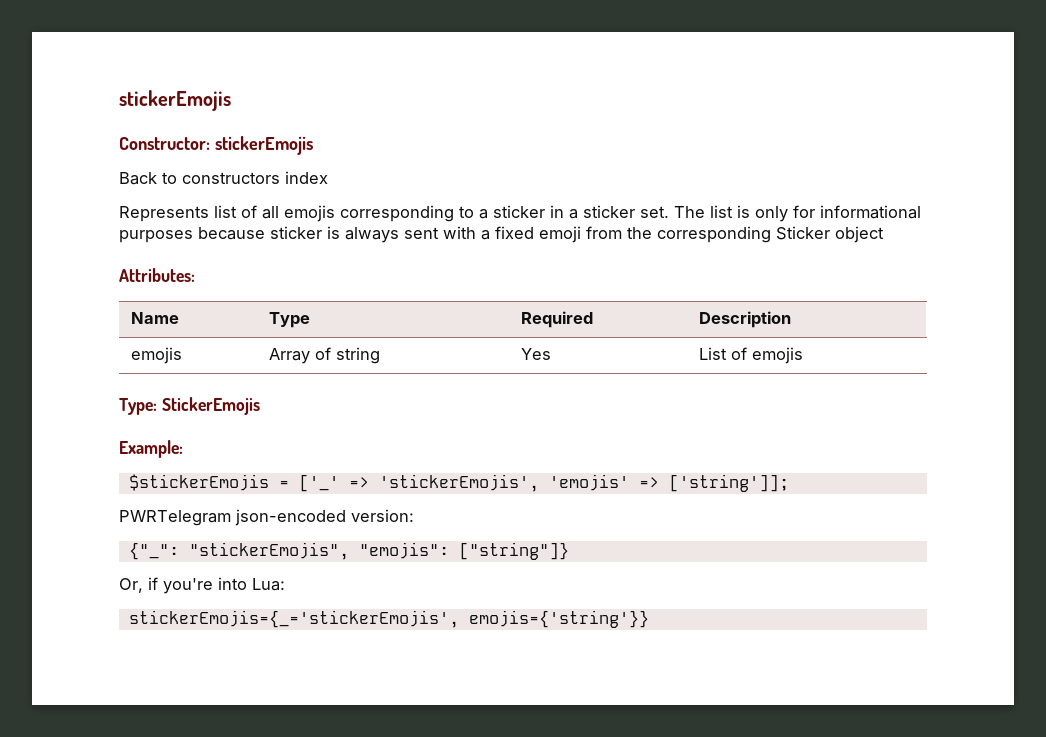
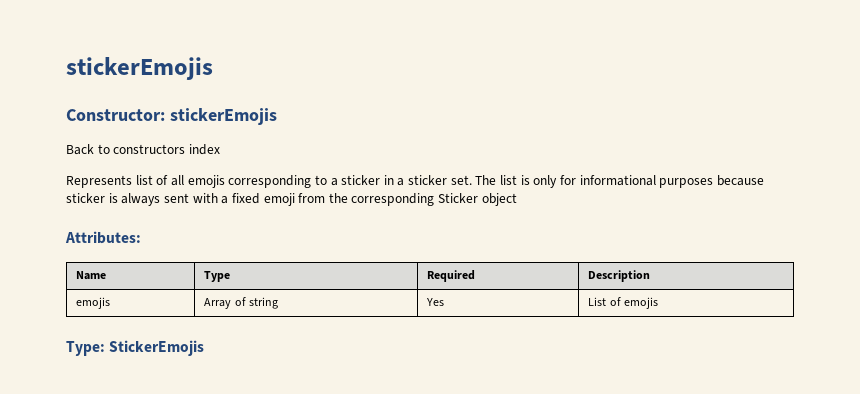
[119,440,183,458] [128,474,789,492] [119,509,414,526] [128,542,569,560] [119,577,285,594] [128,610,649,628] // Example: // $stickerEmojis = ['_' => 'stickerEmojis', 'emojis' => ['string']]; // PWRTelegram json-encoded version: // {"_": "stickerEmojis", "emojis": ["string"]} // Or, if you're into Lua: // stickerEmojis={_='stickerEmojis', emojis={'string'}} -> (205, 348) none

